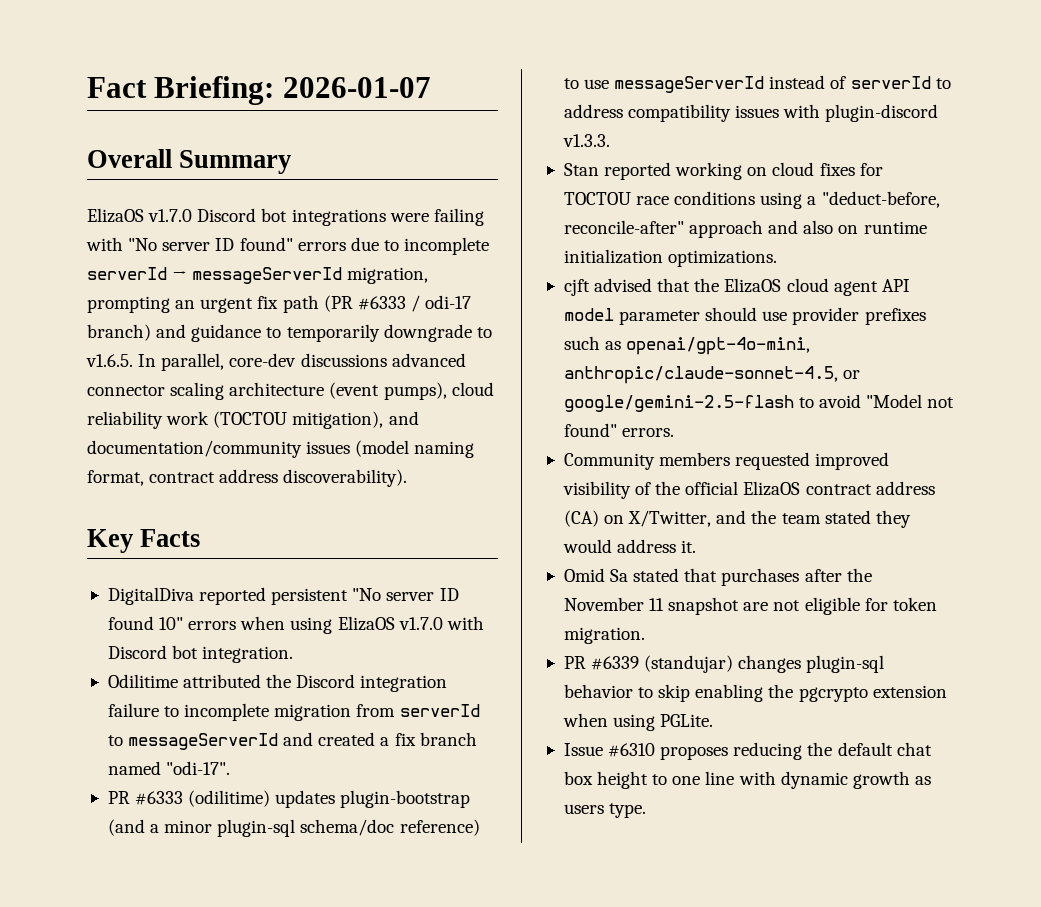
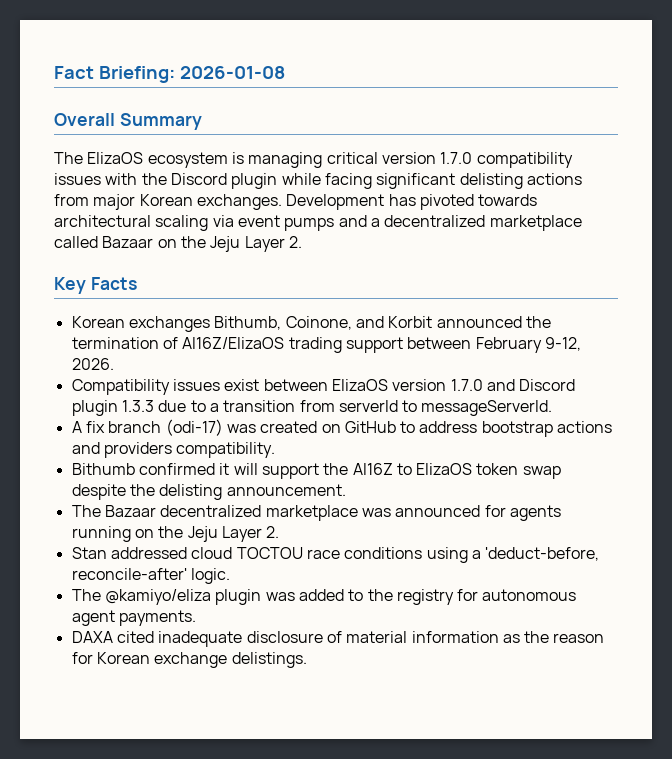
[282,77,431,98] 2026-01-07 -> [179,66,285,79] 2026-01-08
[87,208,484,226] [86,237,490,255] [87,267,429,284] [87,295,472,313] [87,324,492,342] [86,353,466,371] [87,382,494,400] [87,411,419,429] [87,440,475,458] [87,469,408,487] [87,529,201,553] [107,587,459,605] [107,616,484,634] [107,645,294,663] [107,674,448,692] [107,703,480,721] [107,732,477,750] [107,761,231,775] [107,790,471,808] [107,819,480,837] [563,75,951,93] [563,104,939,122] [562,134,610,147] [563,162,883,180] ElizaOS v1.7.0 Discord bot integrations were failing with "No server ID found" errors due to incomplete serverId → messageServerId migration, prompting an urgent fix path (PR #6333 / odi-17 branch) and guidance to temporarily downgrade to v1.6.5. In parallel, core-dev discussions advanced connector scaling architecture (event pumps), cloud reliability work (TOCTOU mitigation), and documentation/community issues (model naming format, contract address discoverability). // Key Facts // DigitalDiva reported persistent "No server ID found 10" errors when using ElizaOS v1.7.0 with Discord bot integration. // Odilitime attributed the Discord integration failure to incomplete migration from serverId to messageServerId and created a fix branch named "odi-17". // PR #6333 (odilitime) updates plugin-bootstrap (and a minor plugin-sql schema/doc reference) to use messageServerId instead of serverId to address compatibility issues with plugin-discord v1.3.3. // Stan reported working on cloud fixes for -> [54,152,573,168] [54,173,582,189] [54,194,538,210] [54,215,582,231] [54,236,302,252] [54,277,137,294] [71,316,551,332] [71,337,581,353] [71,358,114,370] [71,379,576,395] [71,400,553,416] [71,419,613,437] [71,442,276,458] [71,463,561,479] [71,484,346,500] [71,505,561,521] [71,526,280,542] [71,547,233,559] The ElizaOS ecosystem is managing critical version 1.7.0 compatibility issues with the Discord plugin while facing significant delisting actions from major Korean exchanges. Development has pivoted towards architectural scaling via event pumps and a decentralized marketplace called Bazaar on the Jeju Layer 2. // Key Facts // Korean exchanges Bithumb, Coinone, and Korbit announced the termination of AI16Z/ElizaOS trading support between February 9-12, 2026. // Compatibility issues exist between ElizaOS version 1.7.0 and Discord plugin 1.3.3 due to a transition from serverId to messageServerId. // A fix branch (odi-17) was created on GitHub to address bootstrap actions and providers compatibility. // Bithumb confirmed it will support the AI16Z to ElizaOS token swap despite the delisting announcement. // The Bazaar decentralized marketplace was announced for agents running on the Jeju Layer 2. // Stan addressed cloud
[821,191,940,208] [563,220,927,238] [563,249,778,267] [563,278,910,296] [563,307,926,325] [563,336,811,355] [563,366,861,384] [563,394,955,412] [563,423,675,437] [563,452,890,470] [562,481,935,499] [563,510,911,528] [562,539,697,553] [563,568,872,586] [563,597,937,615] [563,627,645,644] [563,655,885,673] [563,684,947,702] [562,713,714,731] [563,742,932,760] [563,771,931,789] [563,803,647,818] "deduct-before, reconcile-after" approach and also on runtime initialization optimizations. // cjft advised that the ElizaOS cloud agent API model parameter should use provider prefixes such as openai/gpt-4o-mini, anthropic/claude-sonnet-4.5, or google/gemini-2.5-flash to avoid "Model not found" errors. // Community members requested improved visibility of the official ElizaOS contract address (CA) on X/Twitter, and the team stated they would address it. // Omid Sa stated that purchases after the November 11 snapshot are not eligible for token migration. // PR #6339 (standujar) changes plugin-sql behavior to skip enabling the pgcrypto extension when using PGLite. // Issue #6310 proposes reducing the default chat box height to one line with dynamic growth as users type. -> [485,547,600,561] [71,568,230,584] [71,589,577,605] [71,610,196,626] [71,631,605,647] [71,652,307,668] 'deduct-before, reconcile-after' logic. // The @kamiyo/eliza plugin was added to the registry for autonomous agent payments. // DAXA cited inadequate disclosure of material information as the reason for Korean exchange delistings.

